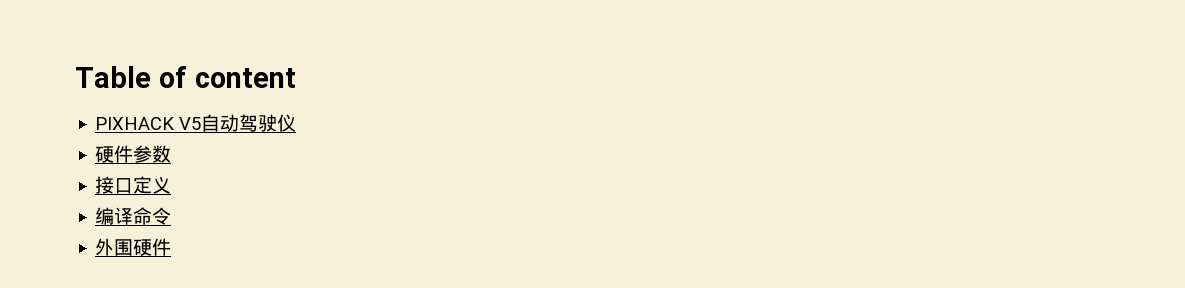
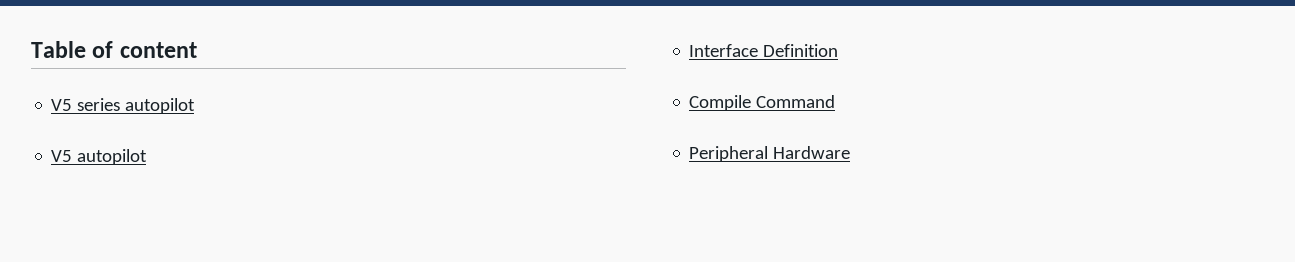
[95,114,297,132] [95,145,172,163] [95,176,172,194] [95,207,172,225] [95,238,172,256] PIXHACK V5自动驾驶仪 // 硬件参数 // 接口定义 // 编译命令 // 外围硬件 -> [51,98,196,114] [51,149,148,165] [689,44,839,57] [689,95,836,111] [689,146,851,162] V5 series autopilot // V5 autopilot // Interface Definition // Compile Command // Peripheral Hardware

